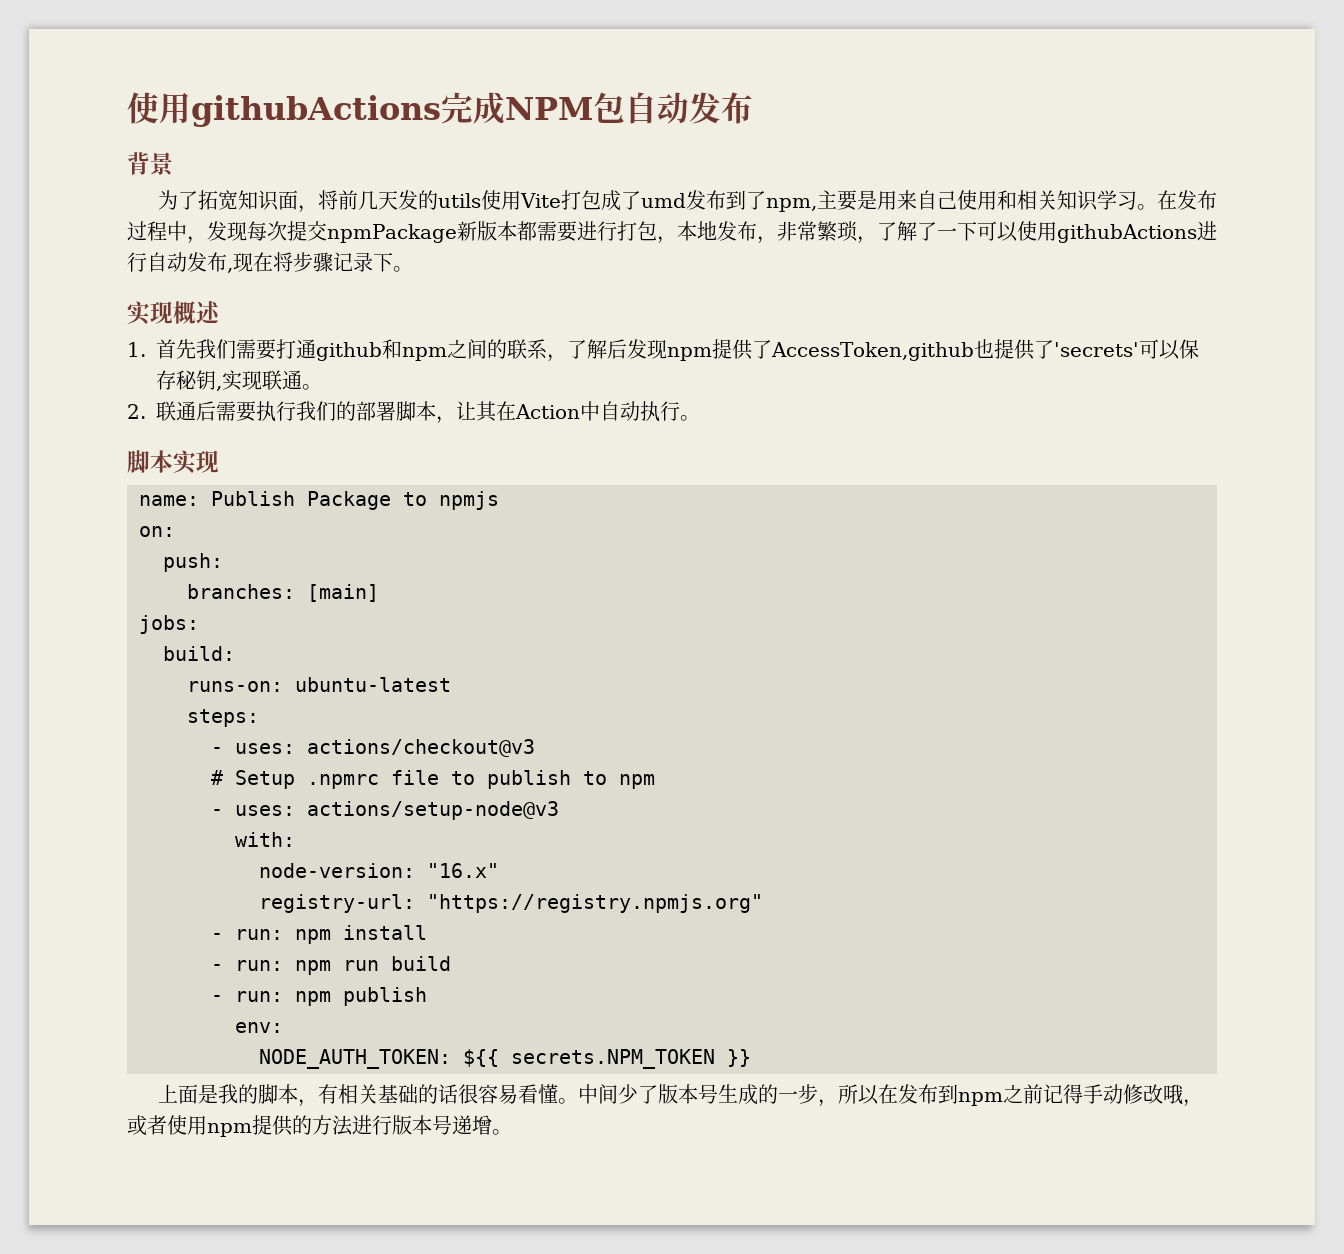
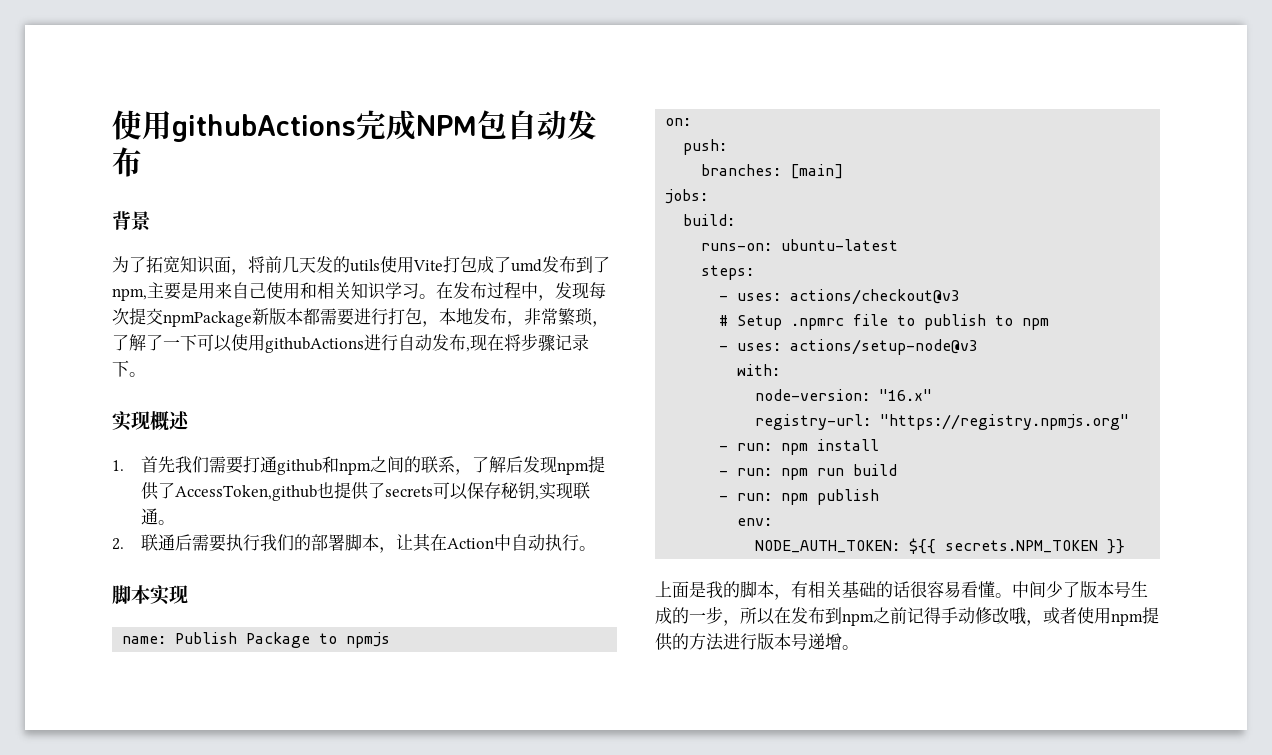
[1054,342,1140,357] 'secrets' -> [385,486,434,497] secrets

